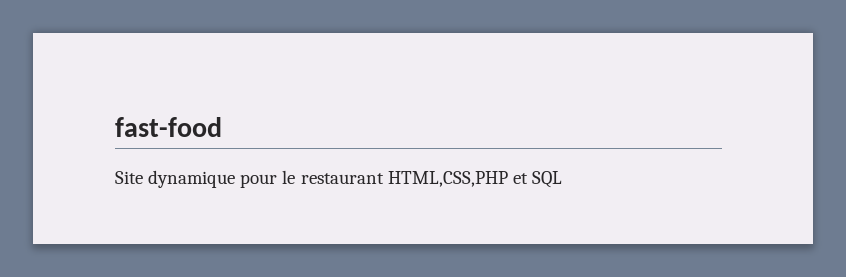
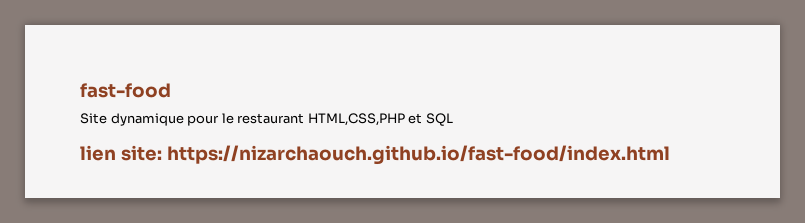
(562, 179) none -> [80,145,670,165] // lien site: https://nizarchaouch.github.io/fast-food/index.html

